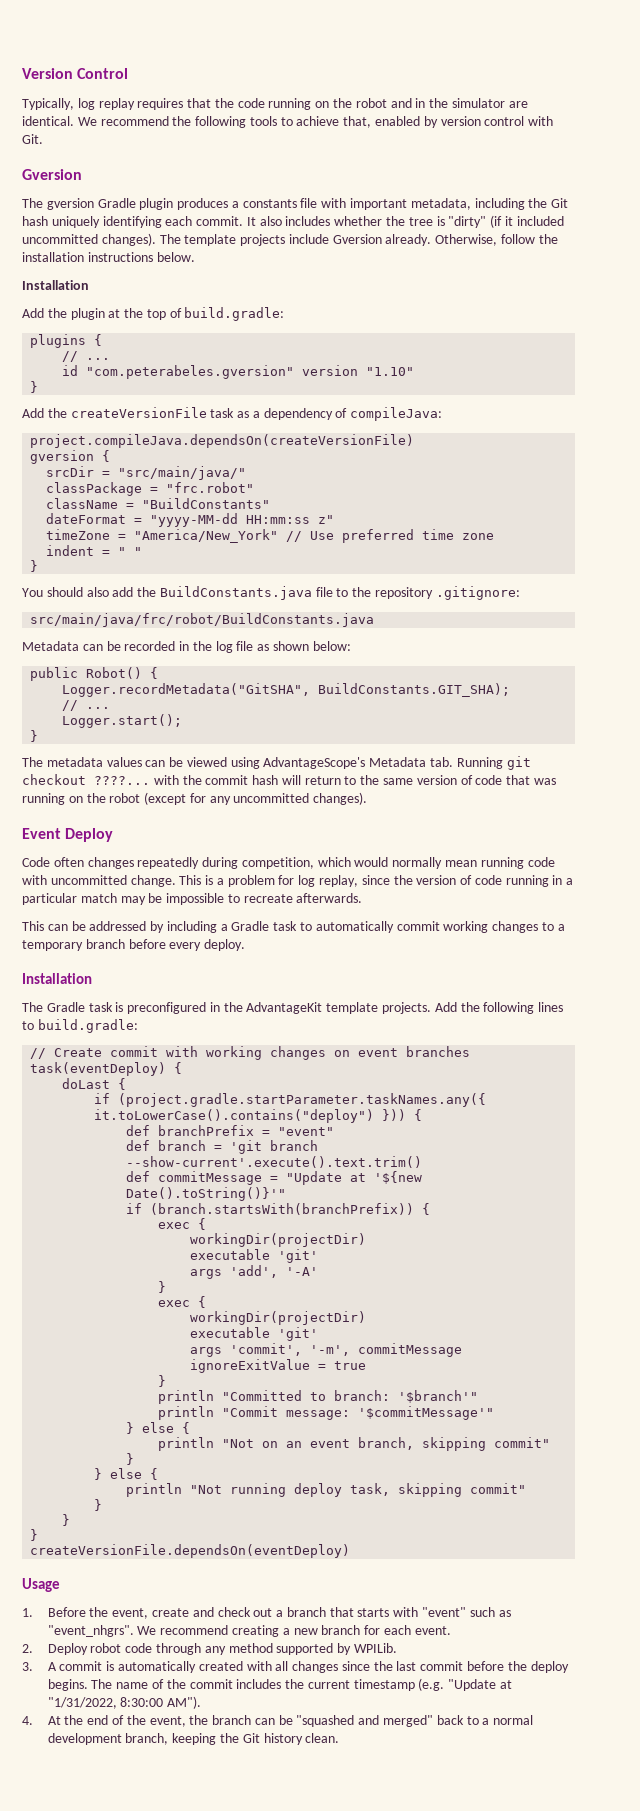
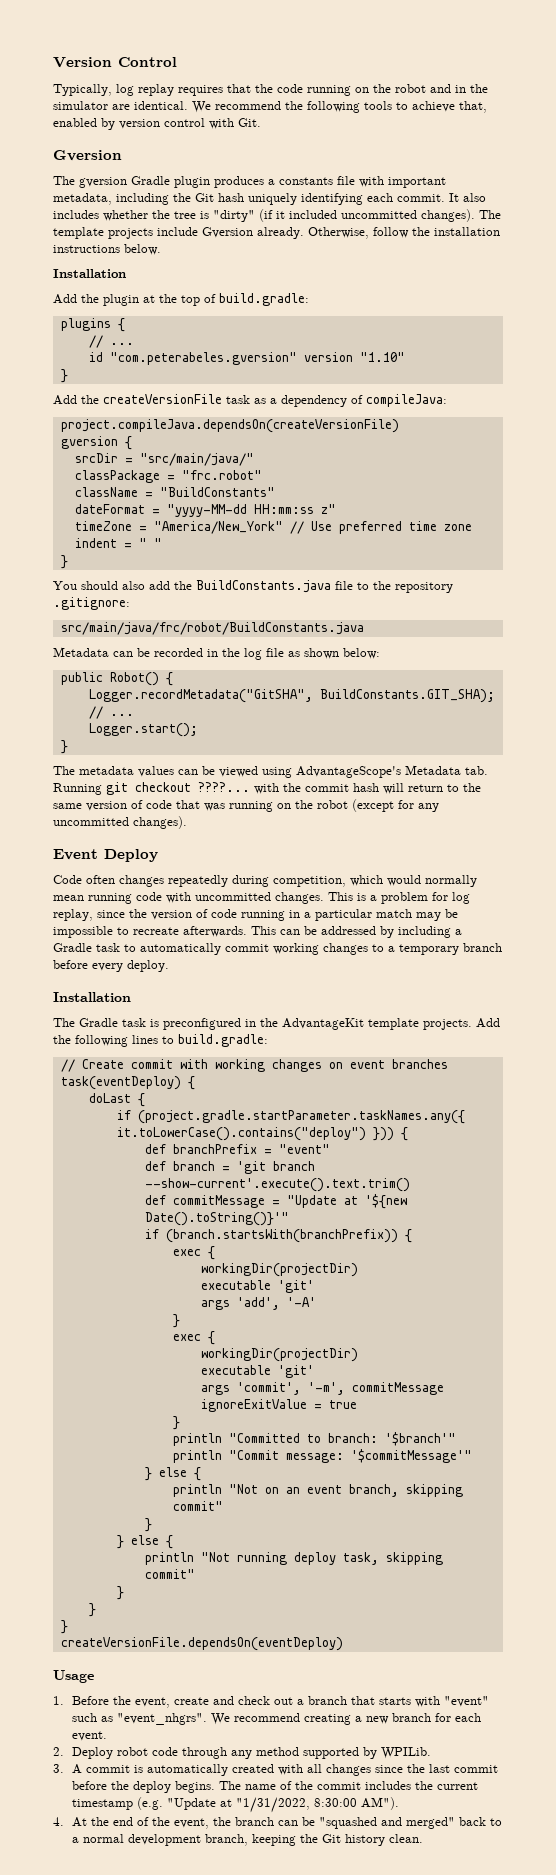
[130,875,176,887] change. -> [275,892,324,904] changes.
(363, 898) // -> (247, 931) none

